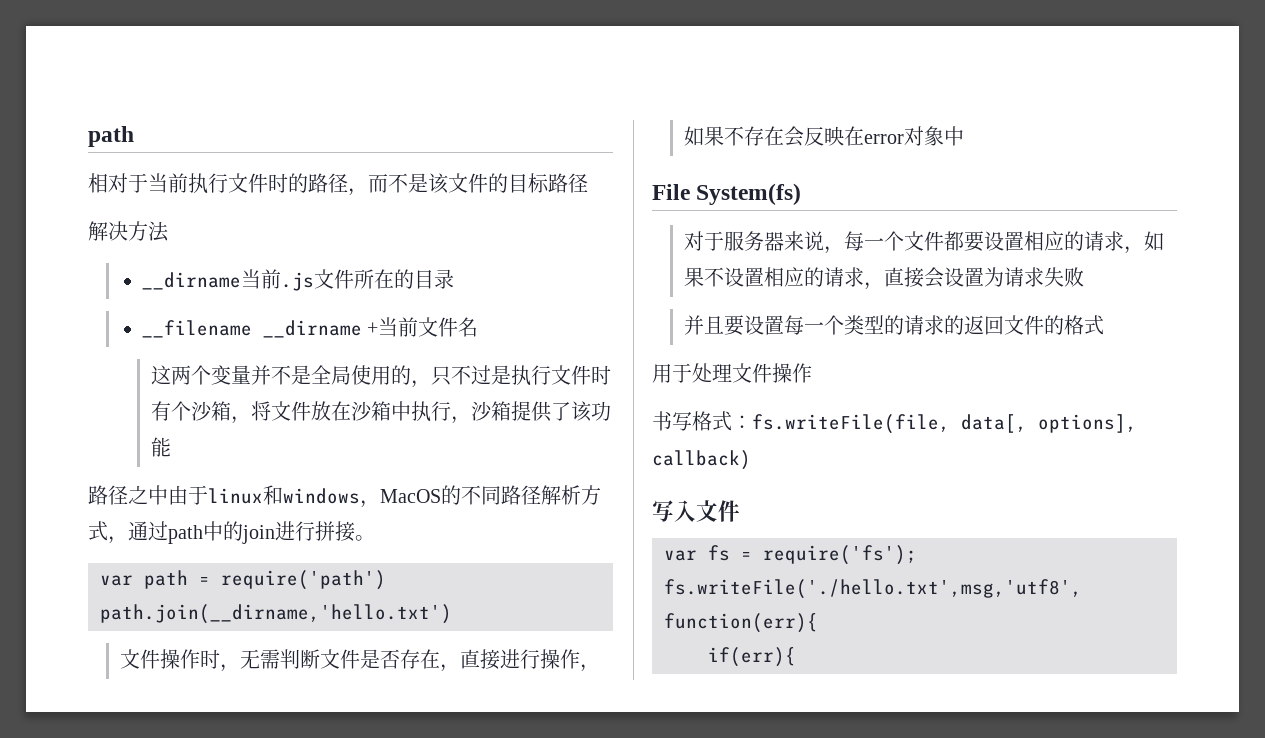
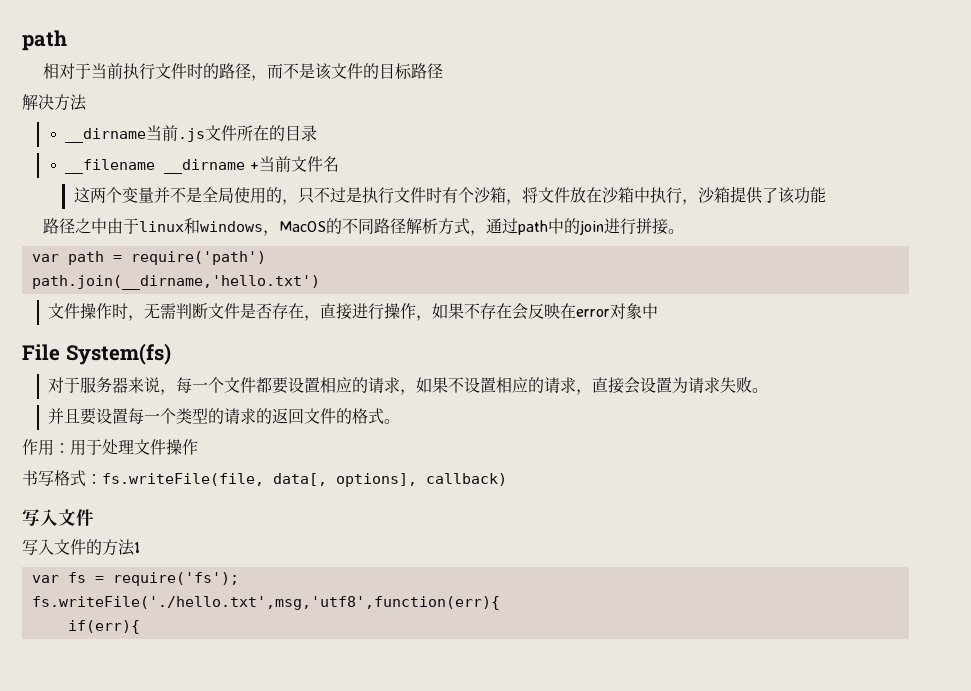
(1084, 277) none -> [751,388,768,393] 。
(1104, 325) // -> [383,419,400,424] [22,439,70,456] 。 // 作用：
(740, 511) none -> [22,539,140,556] // 写入文件的方法1

